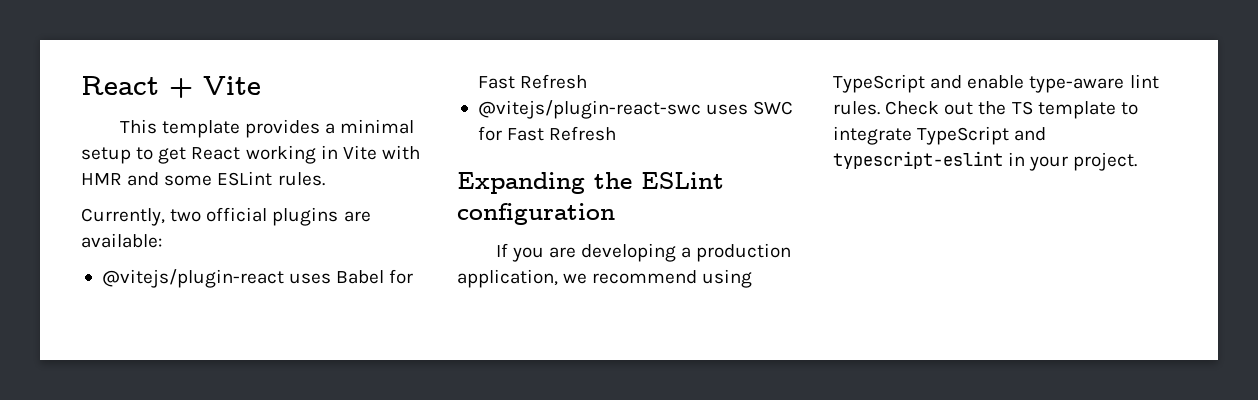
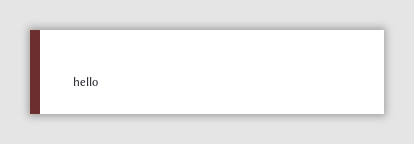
[81,76,261,98] [119,119,415,138] [81,145,420,164] [81,171,325,186] [81,207,371,226] [81,233,162,248] [101,269,414,288] [477,74,588,89] [477,100,794,119] [477,126,617,141] [457,172,724,194] [457,203,615,225] [495,243,792,262] [457,269,753,288] [833,74,1159,93] [833,101,1138,119] [833,126,1047,145] [833,151,1138,171] React + Vite // This template provides a minimal setup to get React working in Vite with HMR and some ESLint rules. // Currently, two official plugins are available: // @vitejs/plugin-react uses Babel for Fast Refresh // @vitejs/plugin-react-swc uses SWC for Fast Refresh // Expanding the ESLint configuration // If you are developing a production application, we recommend using TypeScript and enable type-aware lint rules. Check out the TS template to integrate TypeScript and typescript-eslint in your project. -> [73,77,98,86] hello

